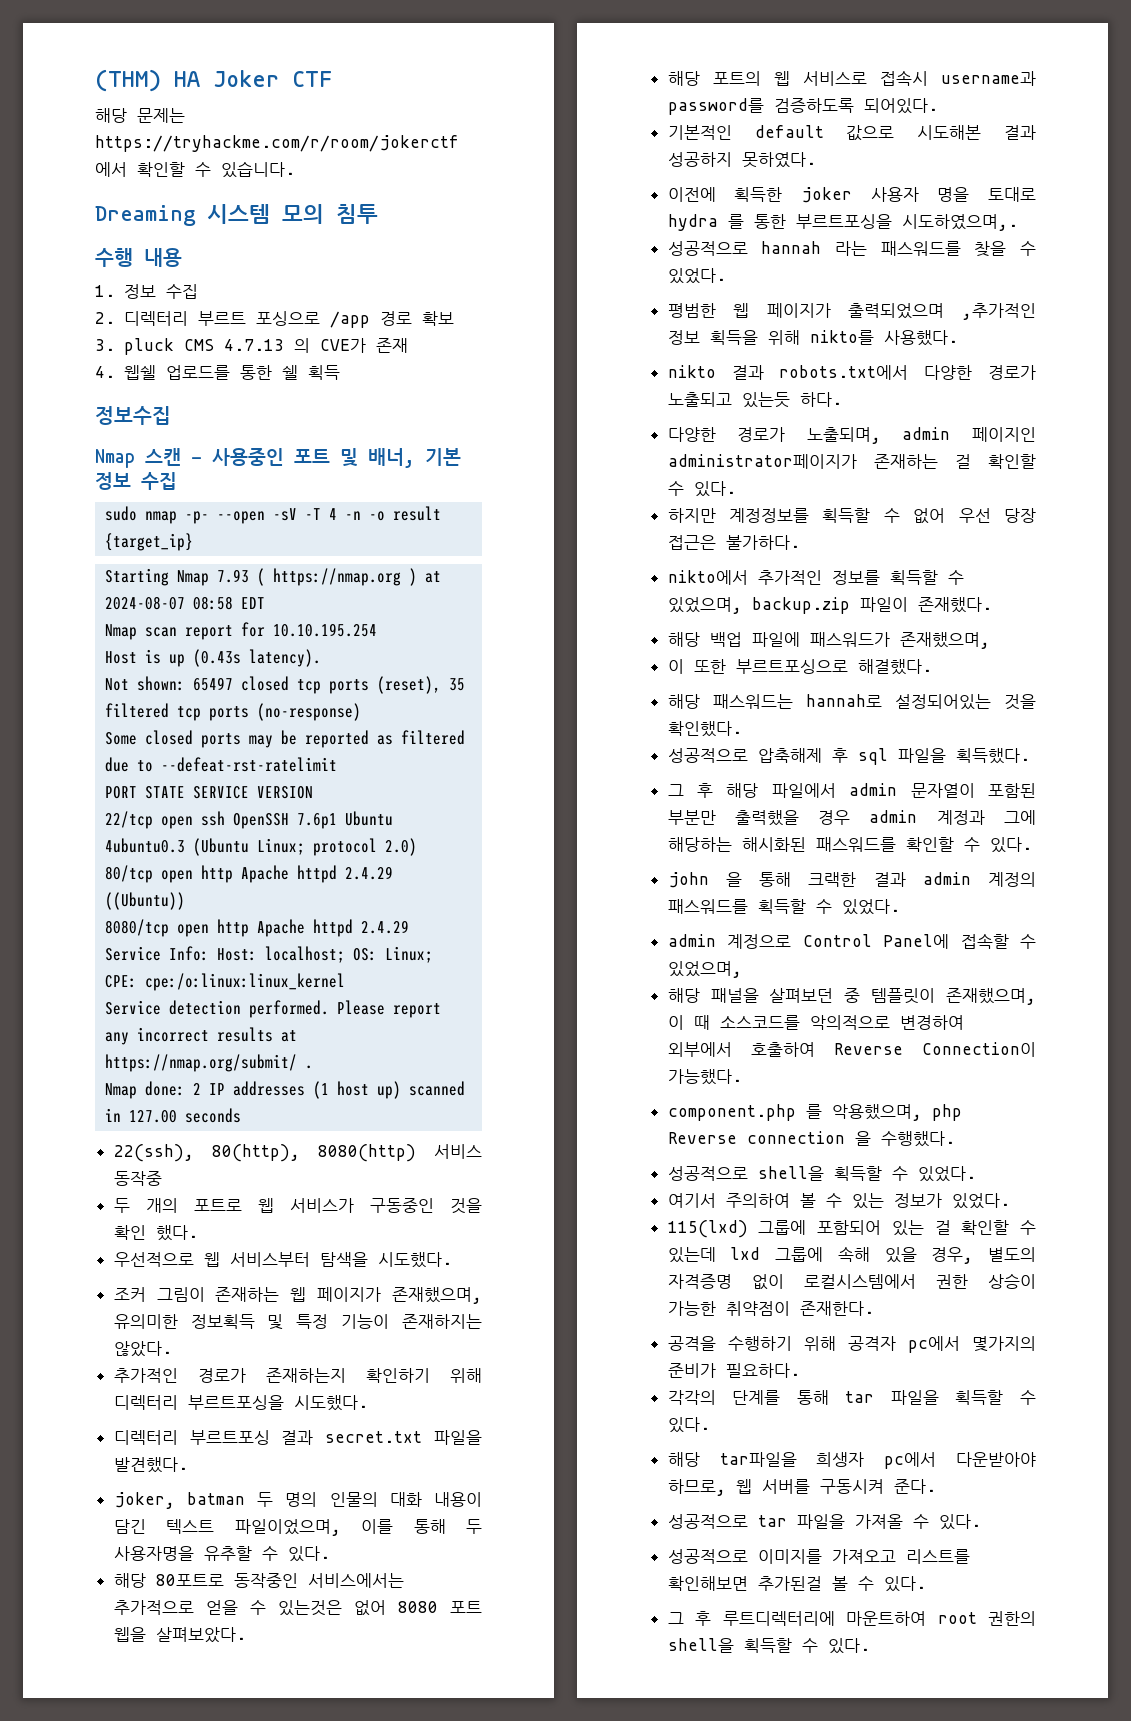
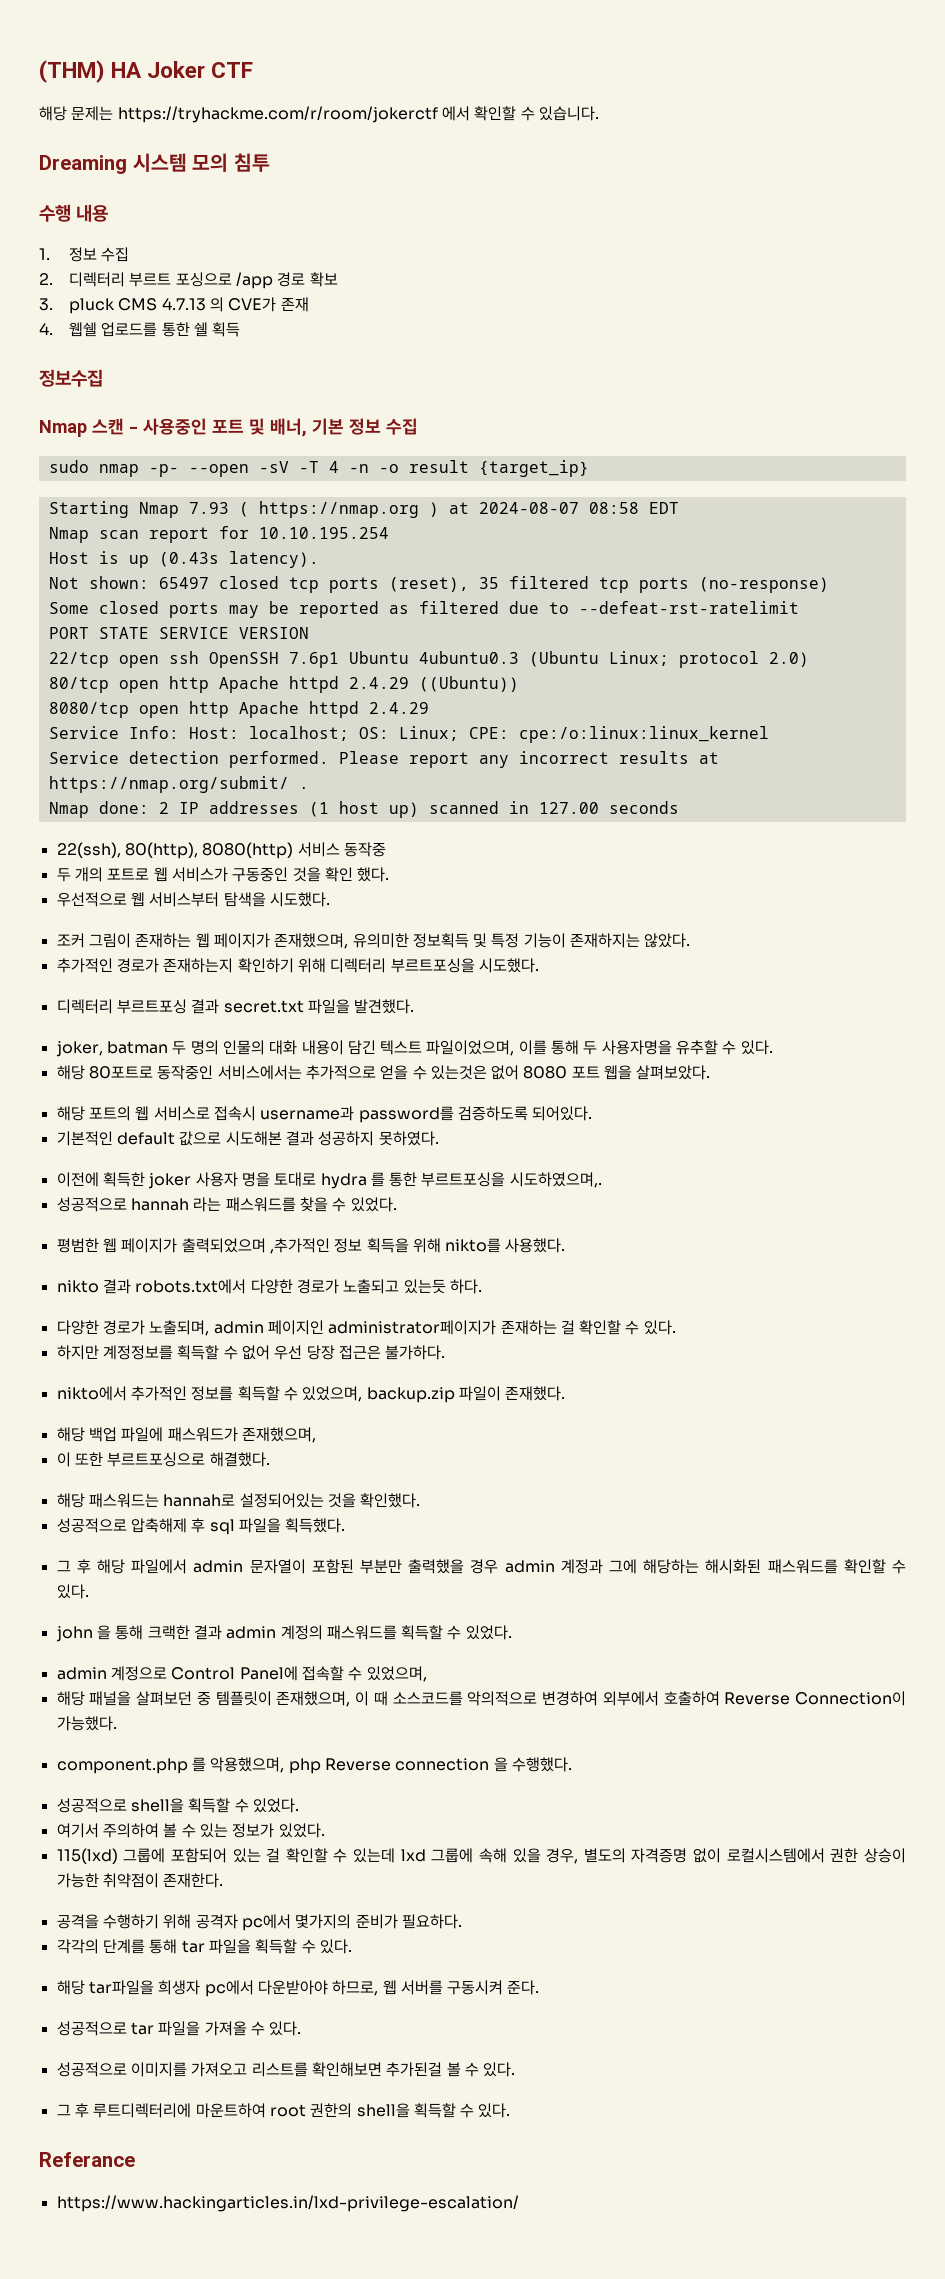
(870, 1646) none -> [39,2152,135,2167] [56,2195,519,2212] // Referance // https://www.hackingarticles.in/lxd-privilege-escalation/

